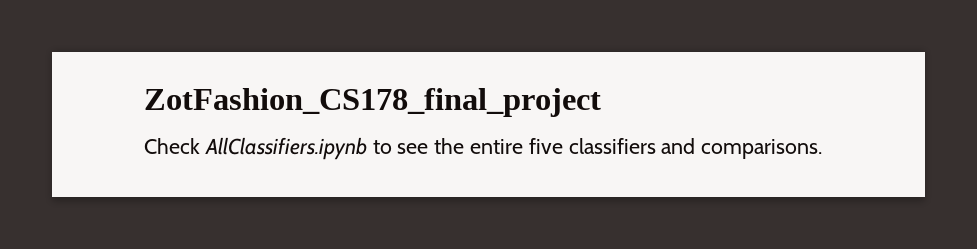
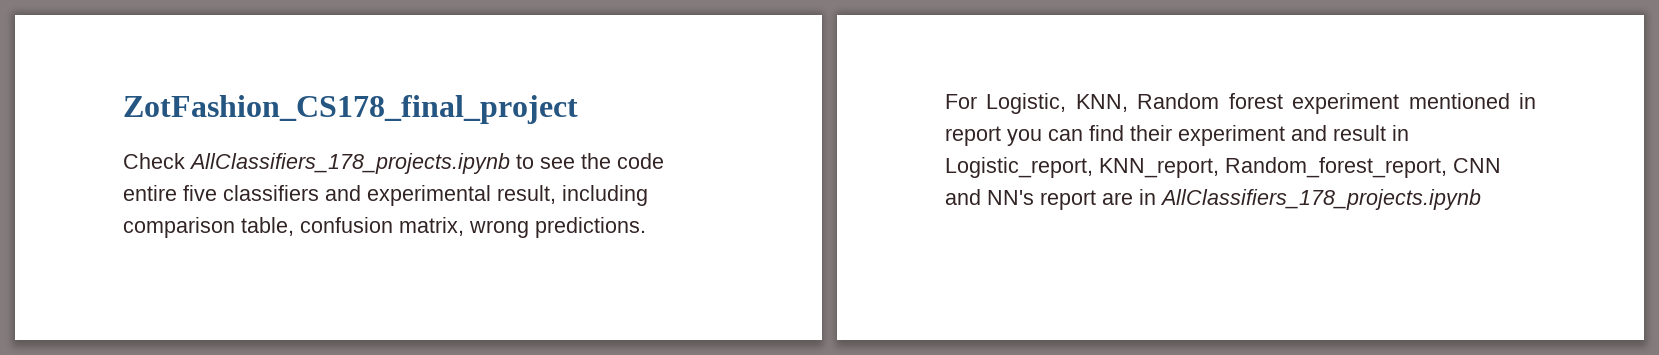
[204,137,367,160] AllClassifiers.ipynb -> [189,153,510,174] AllClassifiers_178_projects.ipynb
(465, 146) none -> [617,153,664,169] code
[701,139,823,159] comparisons. -> [367,185,648,206] [123,217,646,238] [945,93,1536,114] [945,125,1409,146] [945,157,1501,178] [945,189,1481,210] experimental result, including comparison table, confusion matrix, wrong predictions. // For Logistic, KNN, Random forest experiment mentioned in report you can find their experiment and result in Logistic_report, KNN_report, Random_forest_report, CNN and NN's report are in AllClassifiers_178_projects.ipynb

